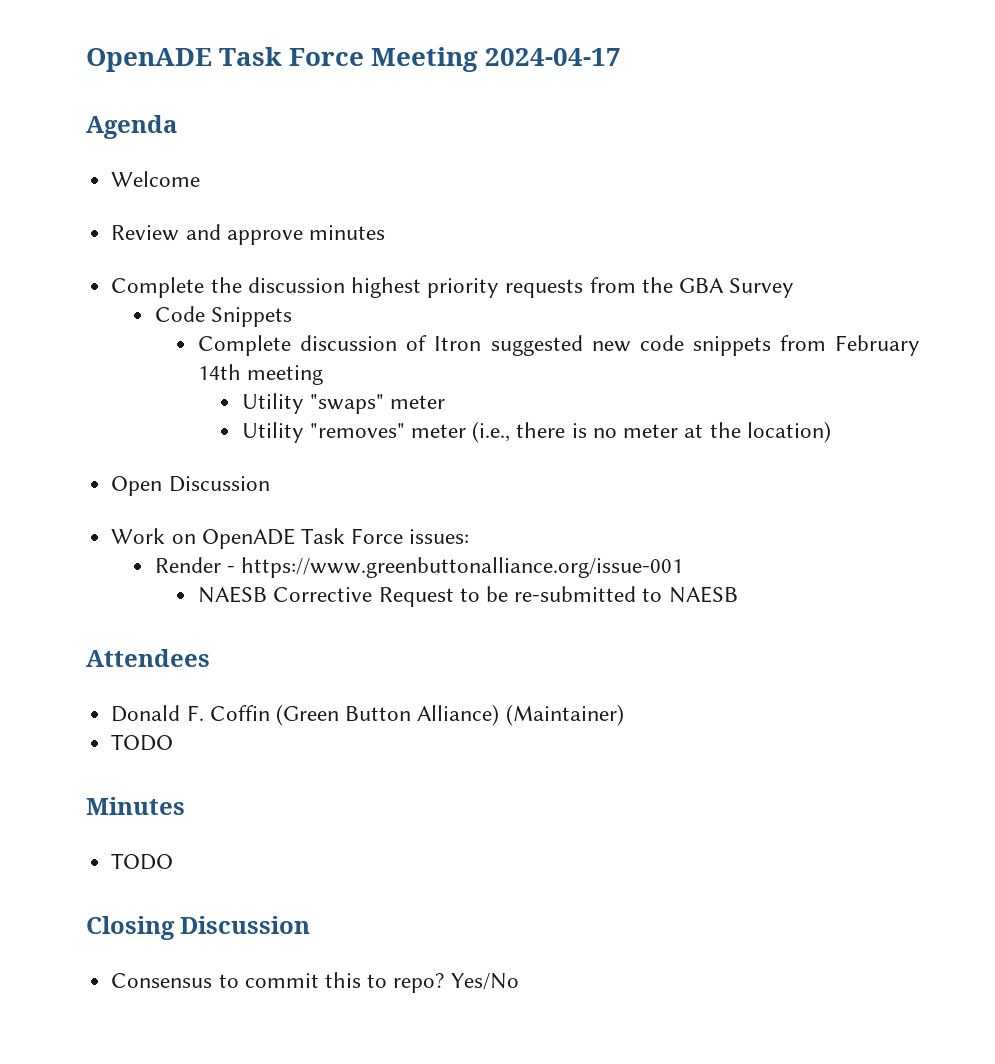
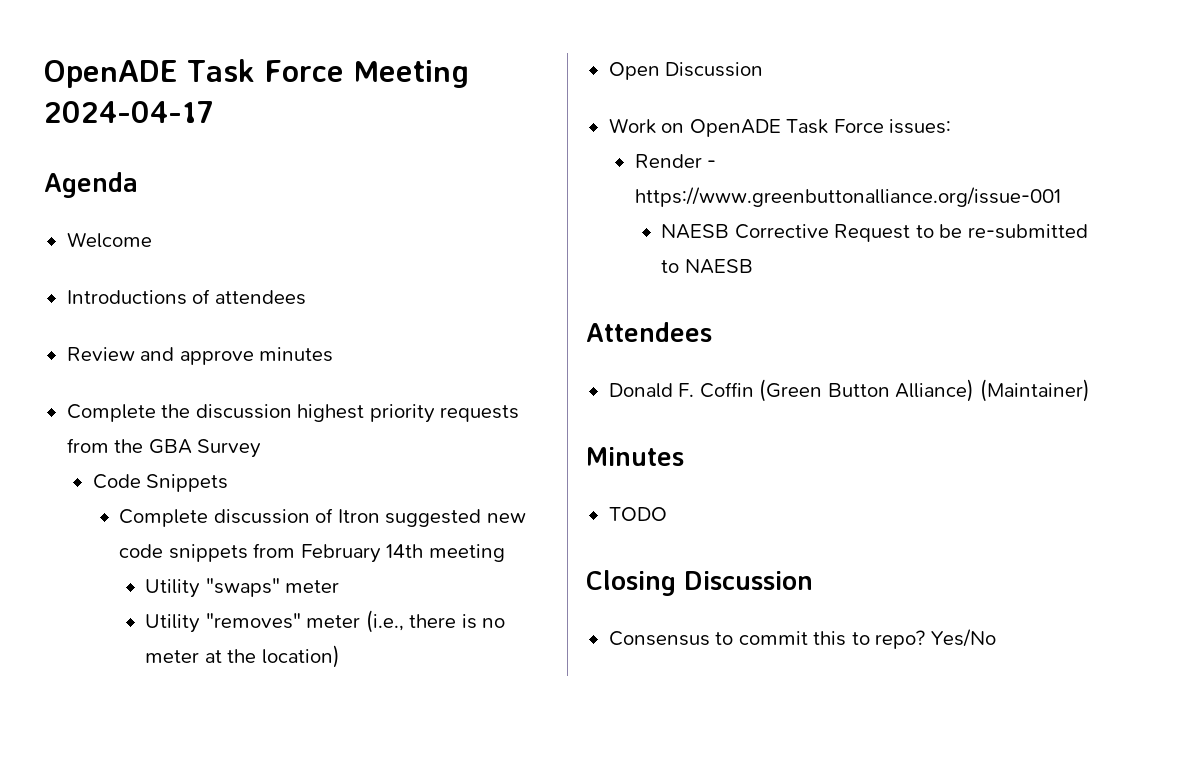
(201, 179) none -> [66,289,306,305] // Introductions of attendees
[111,734,174,751] // TODO -> (1090, 390) none

